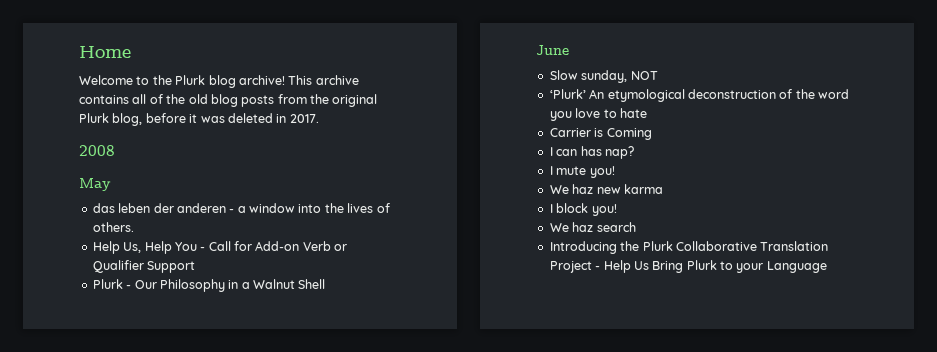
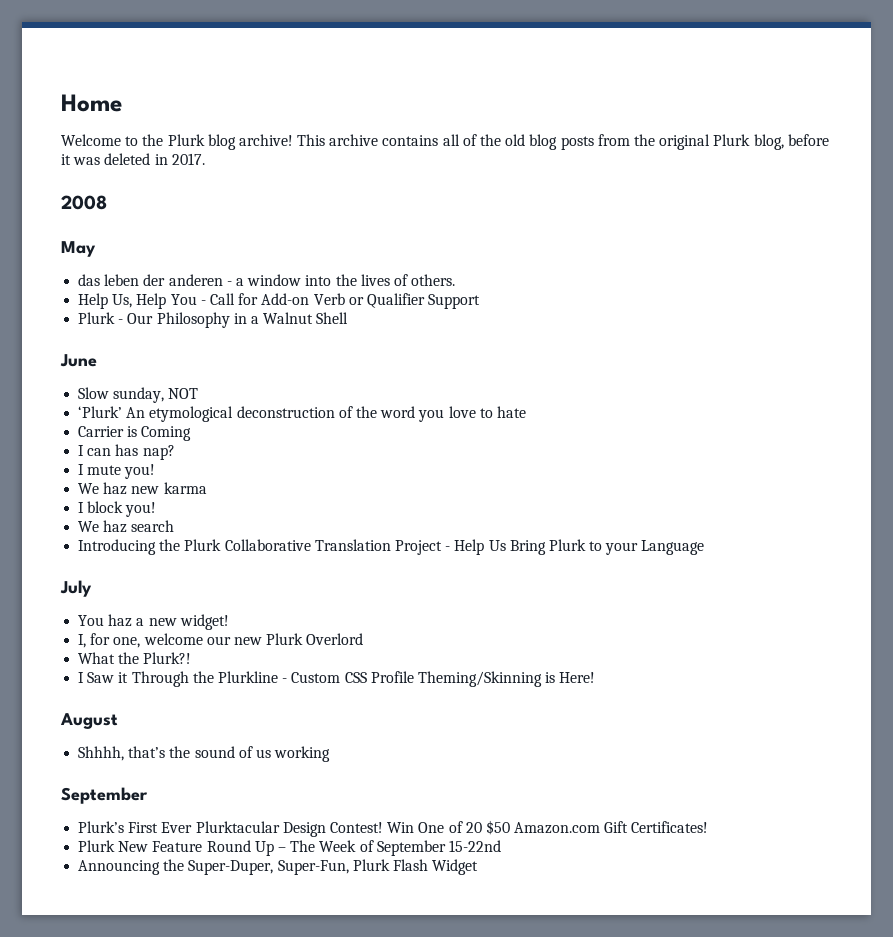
(827, 267) none -> [60,580,92,597] [78,614,229,630] [78,633,364,648] [78,652,192,664] [78,671,596,687] [60,713,118,729] [78,746,331,762] [61,787,148,804] [78,820,709,837] [78,840,501,856] [78,859,479,875] // July // You haz a new widget! // I, for one, welcome our new Plurk Overlord // What the Plurk?! // I Saw it Through the Plurkline - Custom CSS Profile Theming/Skinning is Here! // August // Shhhh, that’s the sound of us working // September // Plurk’s First Ever Plurktacular Design Contest! Win One of 20 $50 Amazon.com Gift Certificates! // Plurk New Feature Round Up – The Week of September 15-22nd // Announcing the Super-Duper, Super-Fun, Plurk Flash Widget

